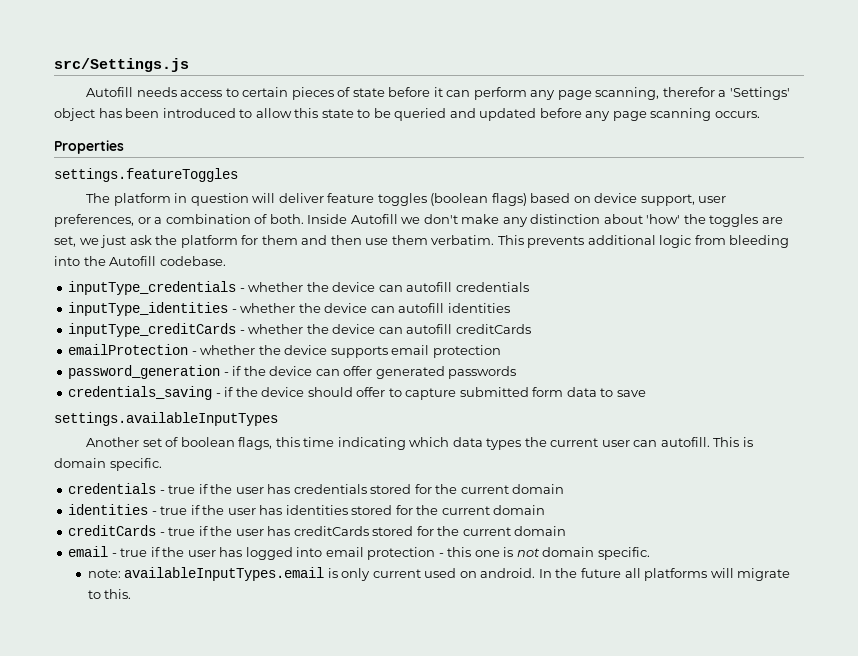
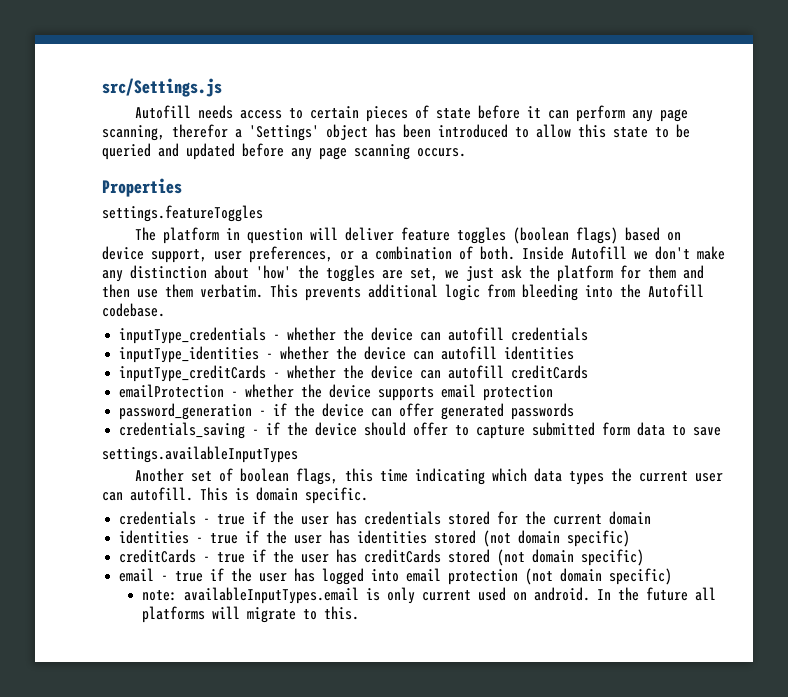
[395,505,546,515] for the current domain -> [483,530,631,547] (not domain specific)
[416,526,567,536] for the current domain -> [497,549,645,566] (not domain specific)
[438,547,650,560] - this one is not domain specific. -> [525,568,673,585] (not domain specific)

